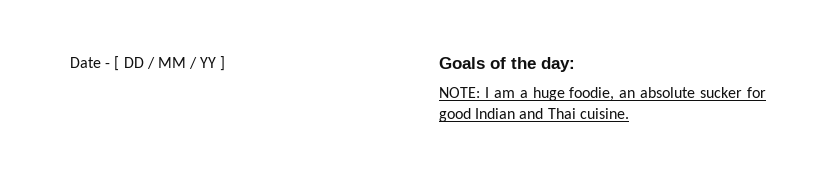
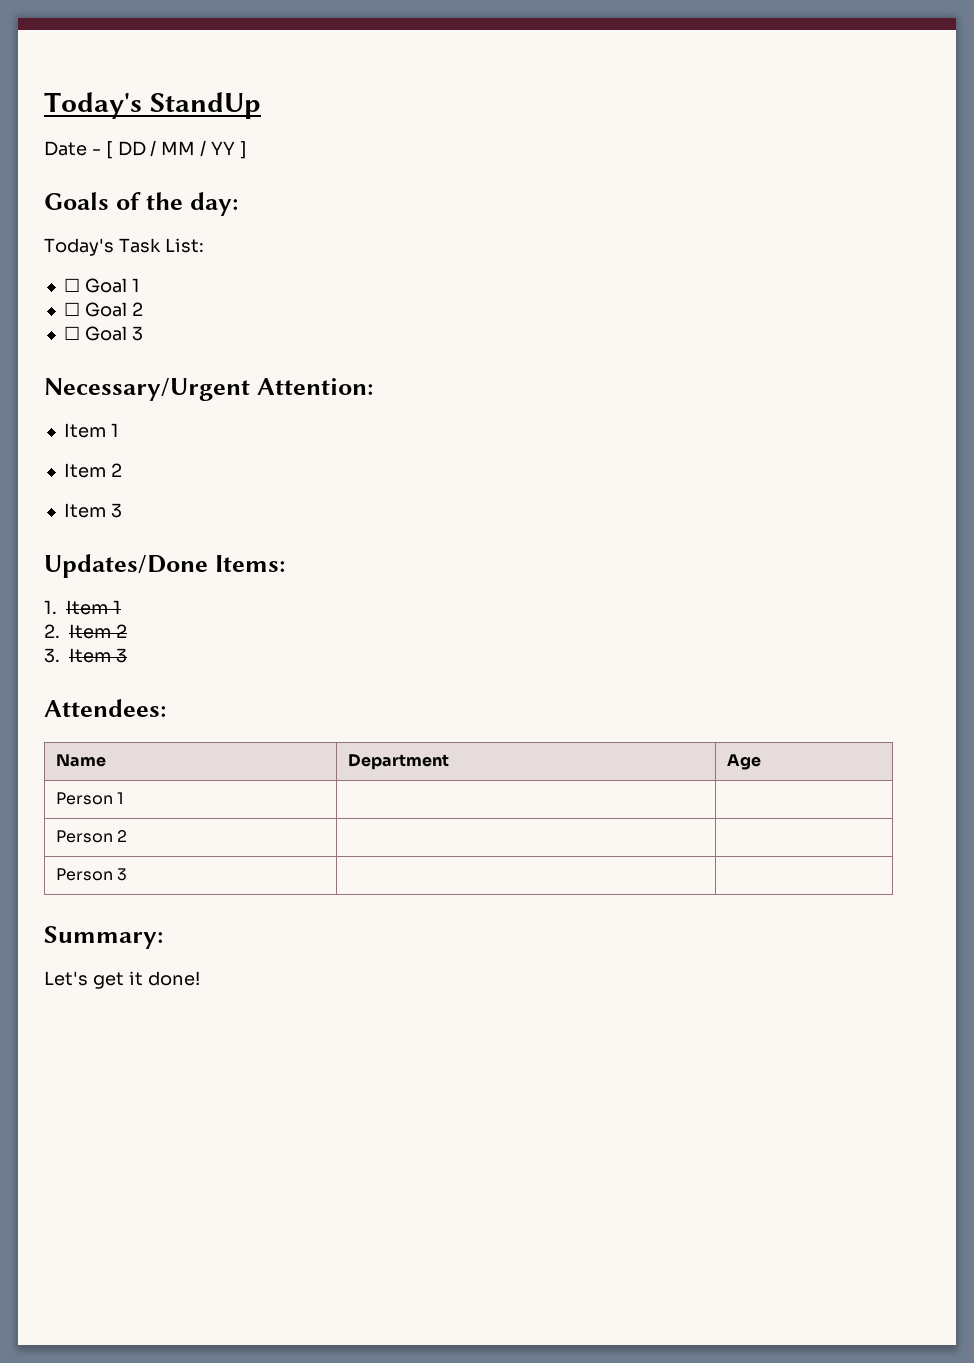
(70, 62) none -> [44,92,261,119] Today's StandUp //
[439,87,766,101] [439,108,629,122] NOTE: I am a huge foodie, an absolute sucker for good Indian and Thai cuisine. -> [44,238,204,256] [63,278,140,293] [63,302,143,317] [63,326,143,341] [44,378,373,401] [63,423,119,438] [63,463,122,478] [63,503,122,518] [44,554,285,578] [44,600,121,615] [44,624,127,639] [44,648,127,663] [44,699,166,717] [55,754,106,767] [347,754,449,770] [726,754,761,770] [55,792,125,805] [55,830,128,843] [55,868,128,881] [44,926,163,949] [44,971,200,989] Today's Task List: // ☐ Goal 1 // ☐ Goal 2 // ☐ Goal 3 // Necessary/Urgent Attention: // Item 1 // Item 2 // Item 3 // Updates/Done Items: // 1. Item 1 // 2. Item 2 // 3. Item 3 // Attendees: // Name | Department | Age // Person 1 | | // Person 2 | | // Person 3 | | // Summary: // Let's get it done!

